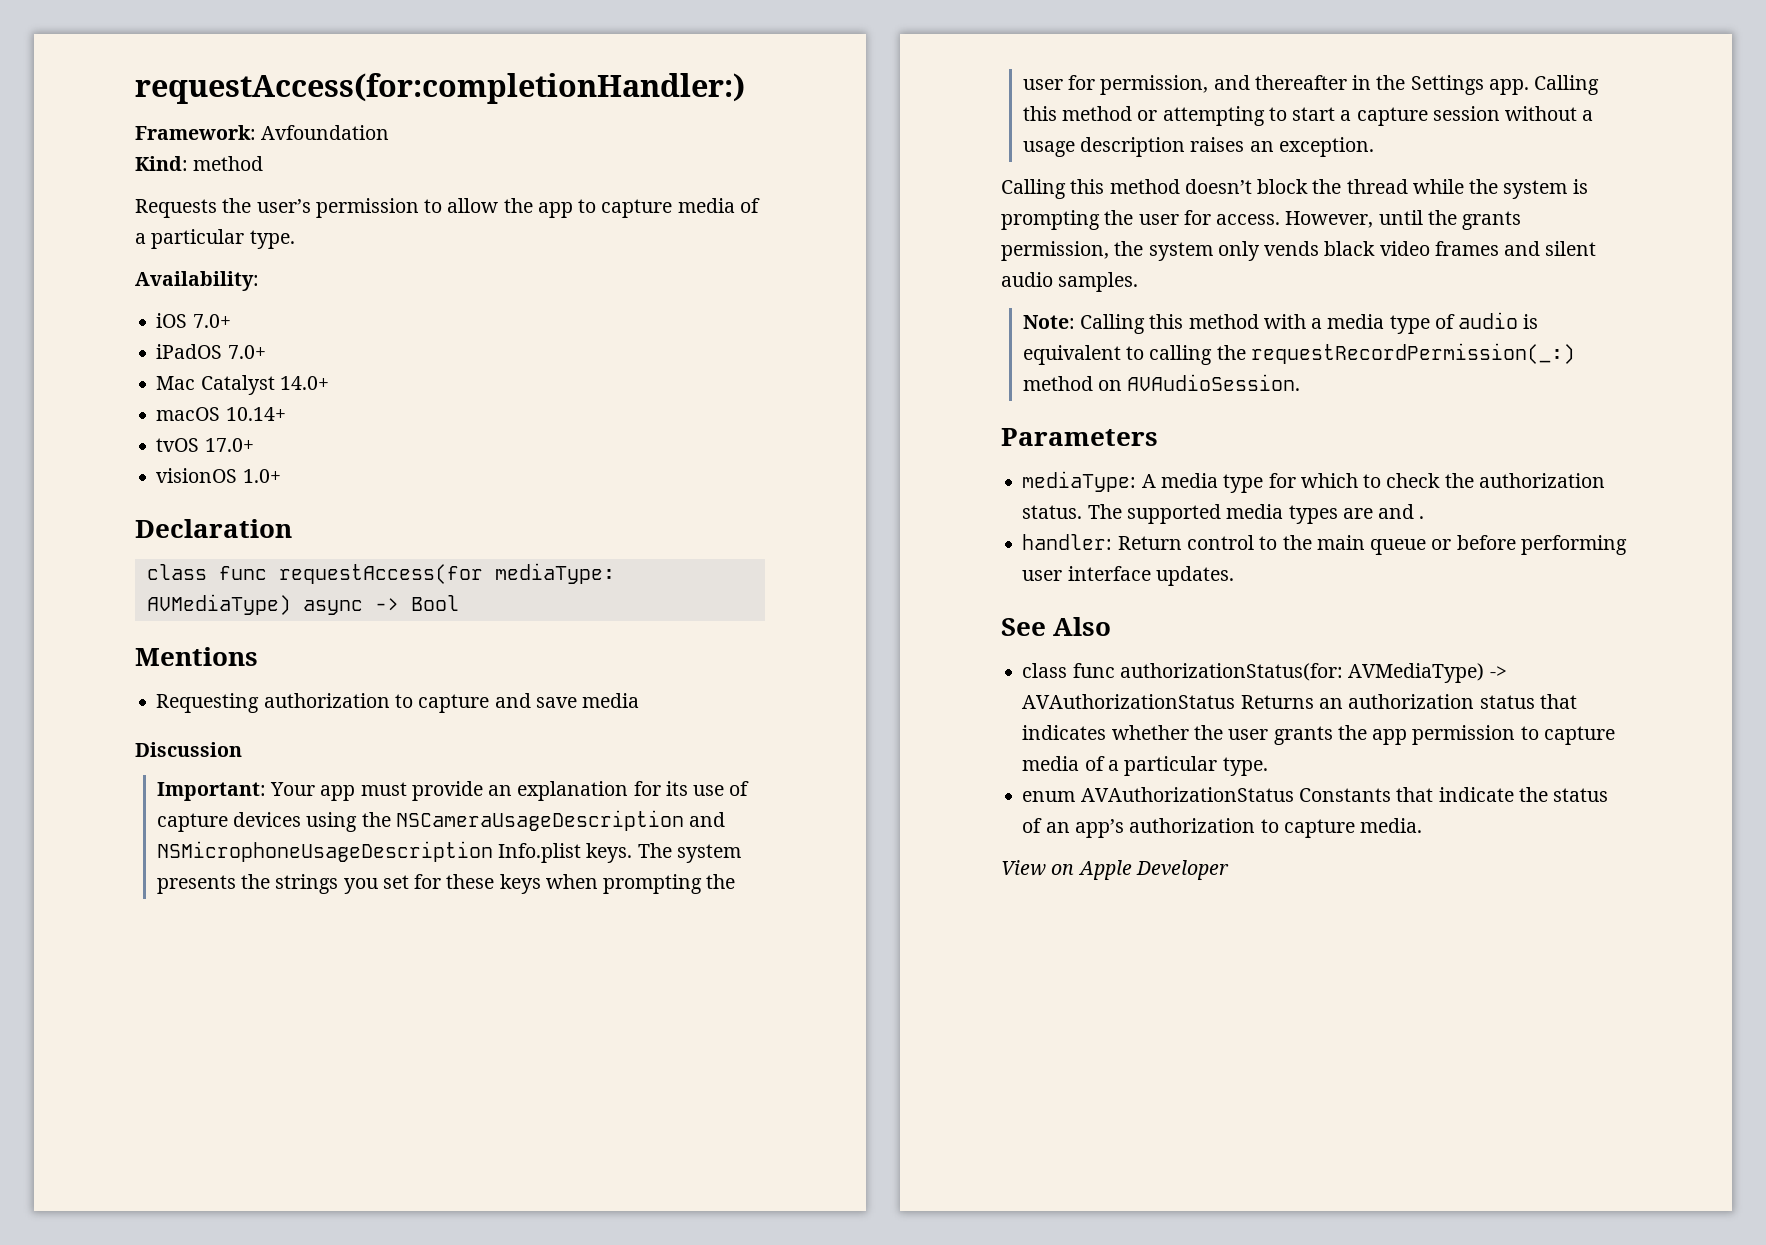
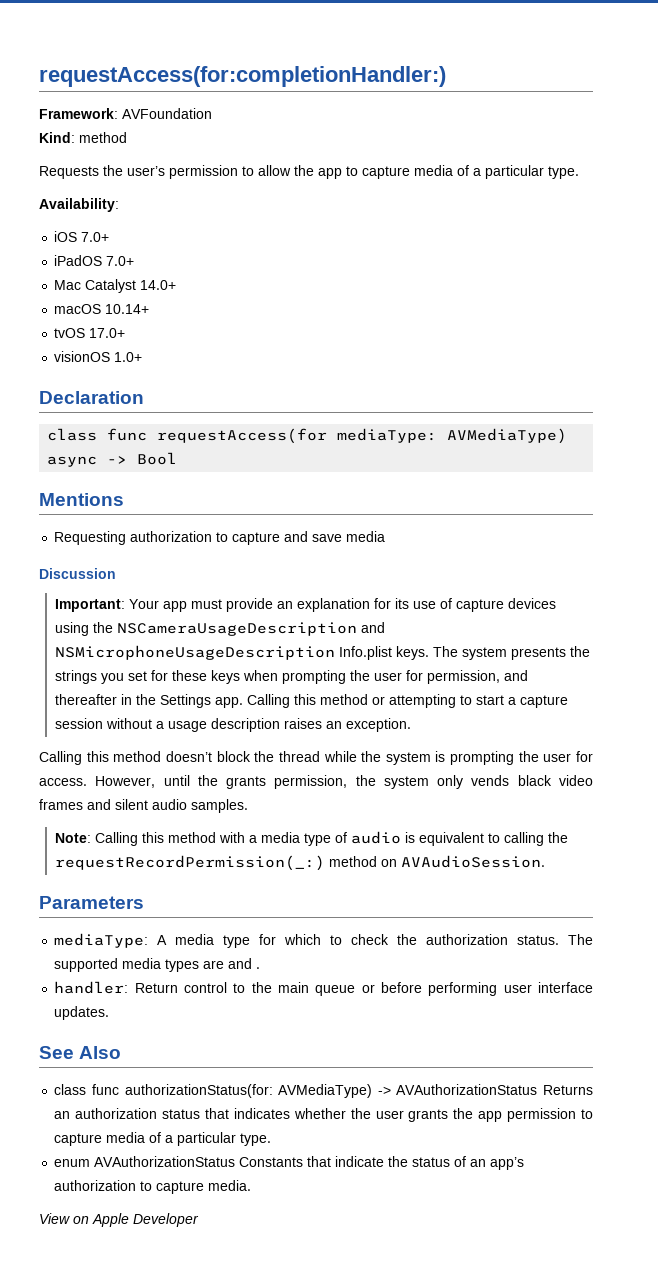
[261,125,390,140] Avfoundation -> [122,108,212,119] AVFoundation

